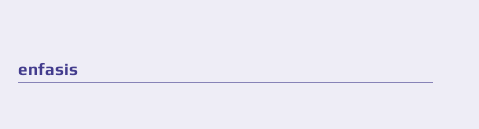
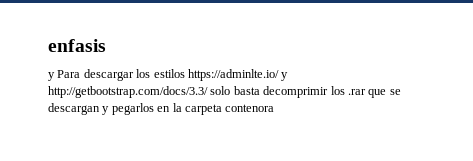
(78, 69) none -> [48,69,289,81] [48,86,401,98] [48,103,275,115] // y Para descargar los estilos https://adminlte.io/ y http://getbootstrap.com/docs/3.3/ solo basta decomprimir los .rar que se descargan y pegarlos en la carpeta contenora

